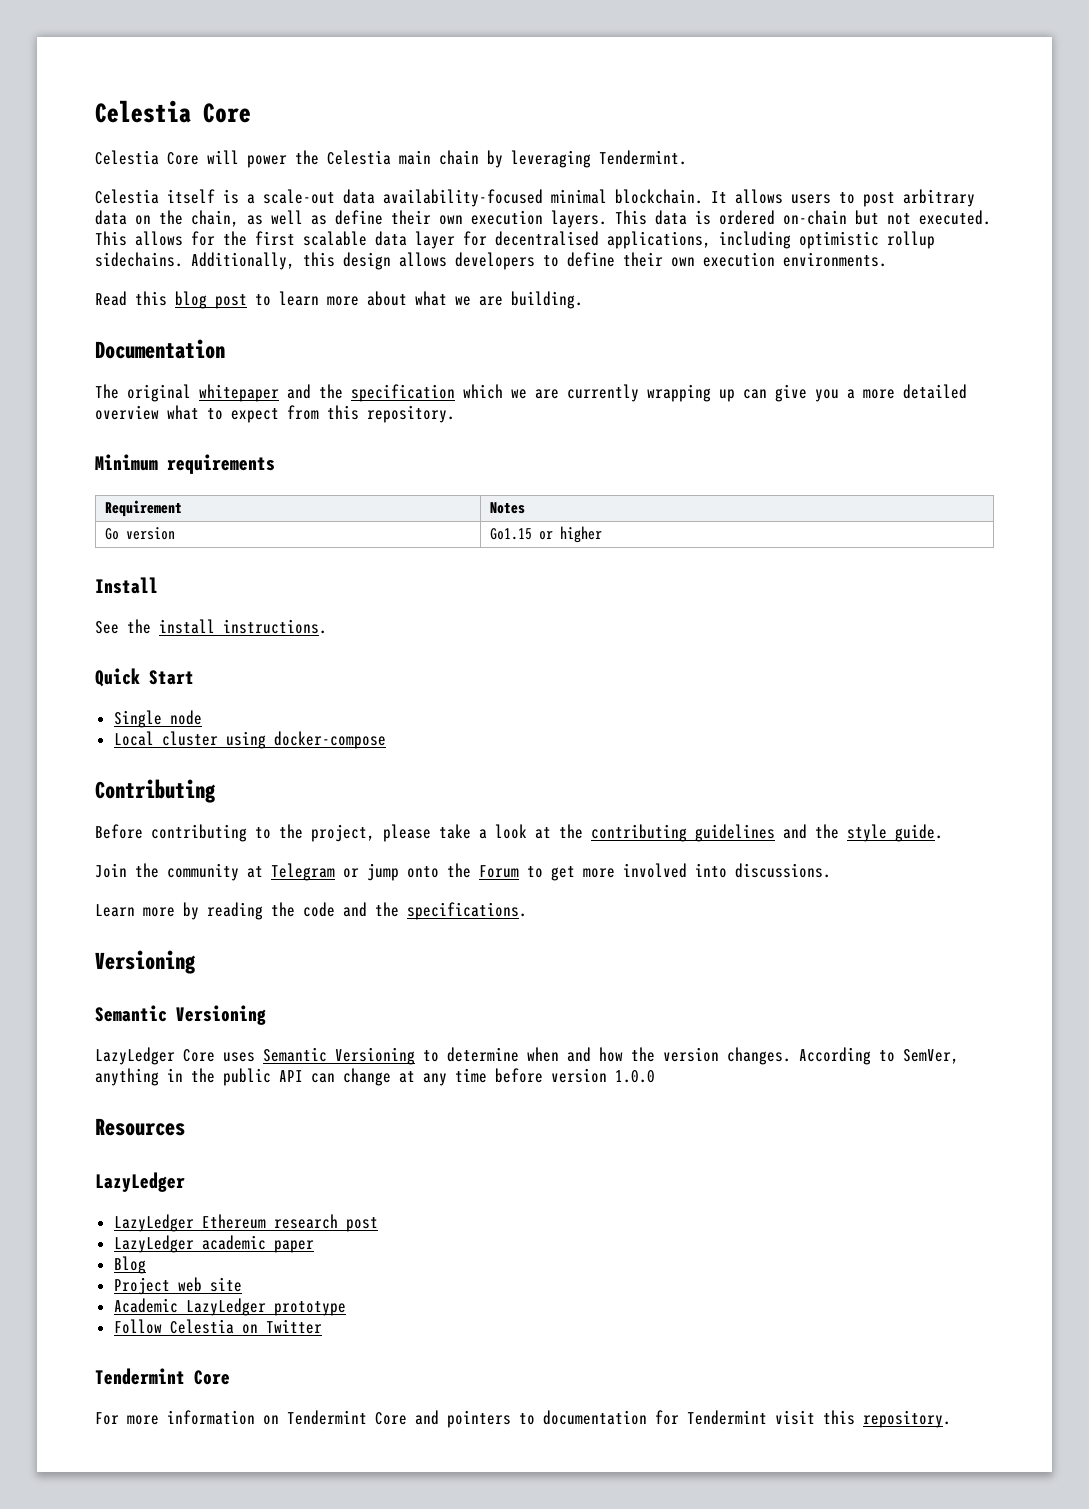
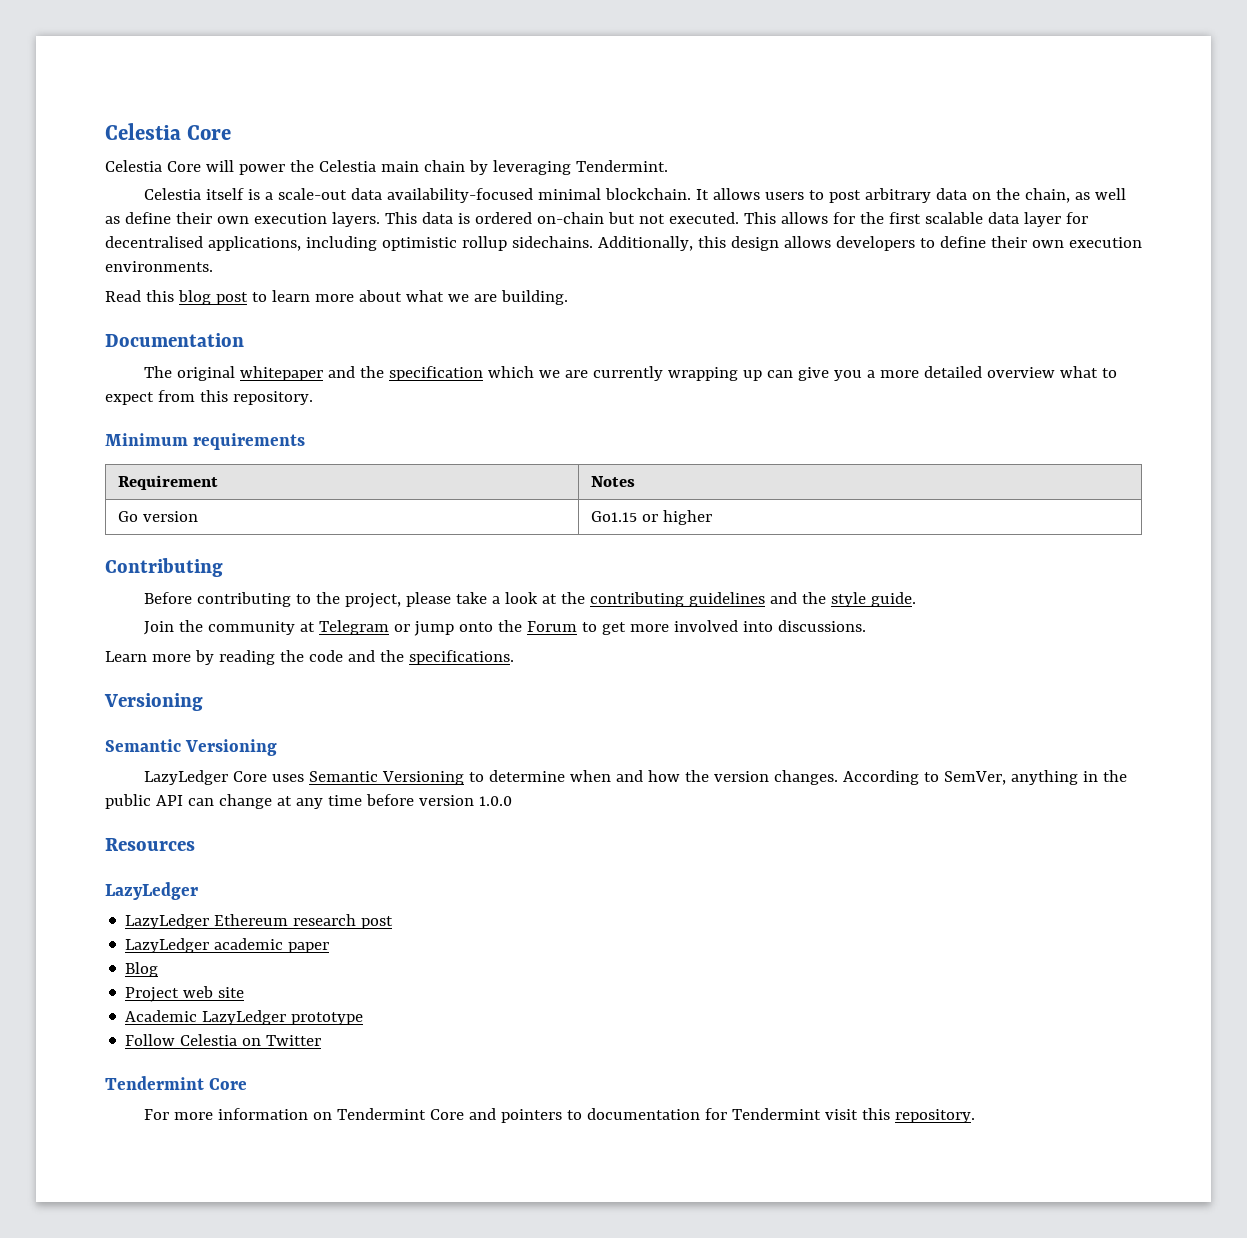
[95,577,158,594] [95,619,327,634] [95,668,194,687] [113,710,202,728] [113,731,386,749] // Install // See the install instructions. // Quick Start // Single node // Local cluster using docker-compose -> (713, 517) none

